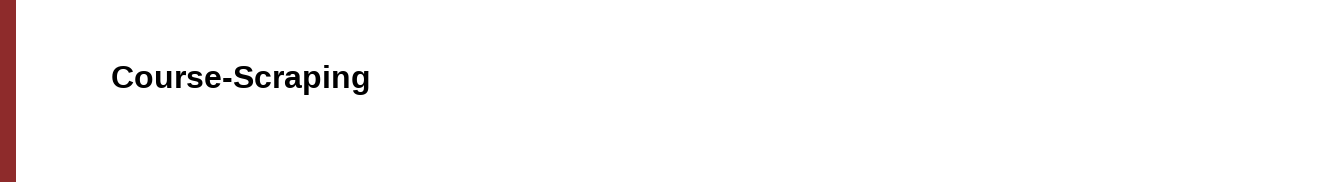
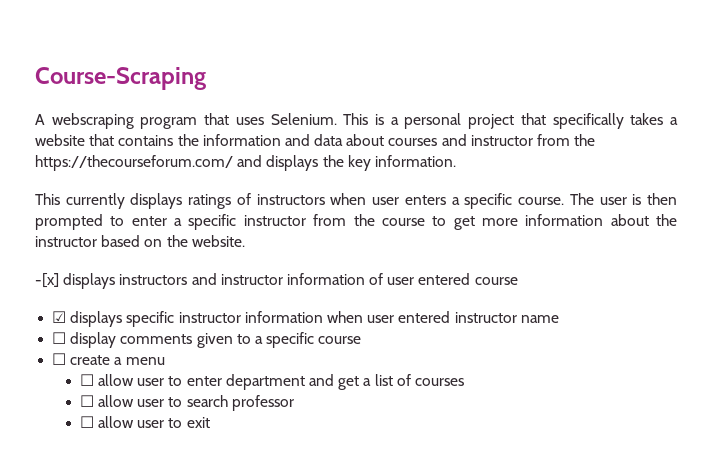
(371, 80) none -> [35,113,678,129] [35,134,596,146] [35,155,456,171] [35,193,678,209] [35,214,677,230] [35,235,245,247] [35,273,518,289] [52,311,559,327] [52,332,362,348] [52,353,165,365] [79,374,464,390] [79,395,294,411] [79,416,210,428] // A webscraping program that uses Selenium. This is a personal project that specifically takes a website that contains the information and data about courses and instructor from the https://thecourseforum.com/ and displays the key information. // This currently displays ratings of instructors when user enters a specific course. The user is then prompted to enter a specific instructor from the course to get more information about the instructor based on the website. // -[x] displays instructors and instructor information of user entered course // ☑ displays specific instructor information when user entered instructor name // ☐ display comments given to a specific course // ☐ create a menu // ☐ allow user to enter department and get a list of courses // ☐ allow user to search professor // ☐ allow user to exit

